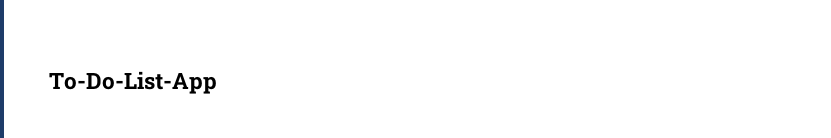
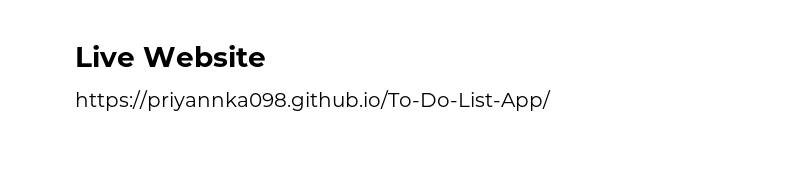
[49,71,217,94] To-Do-List-App -> [75,45,266,67] [75,90,551,111] Live Website // https://priyannka098.github.io/To-Do-List-App/

